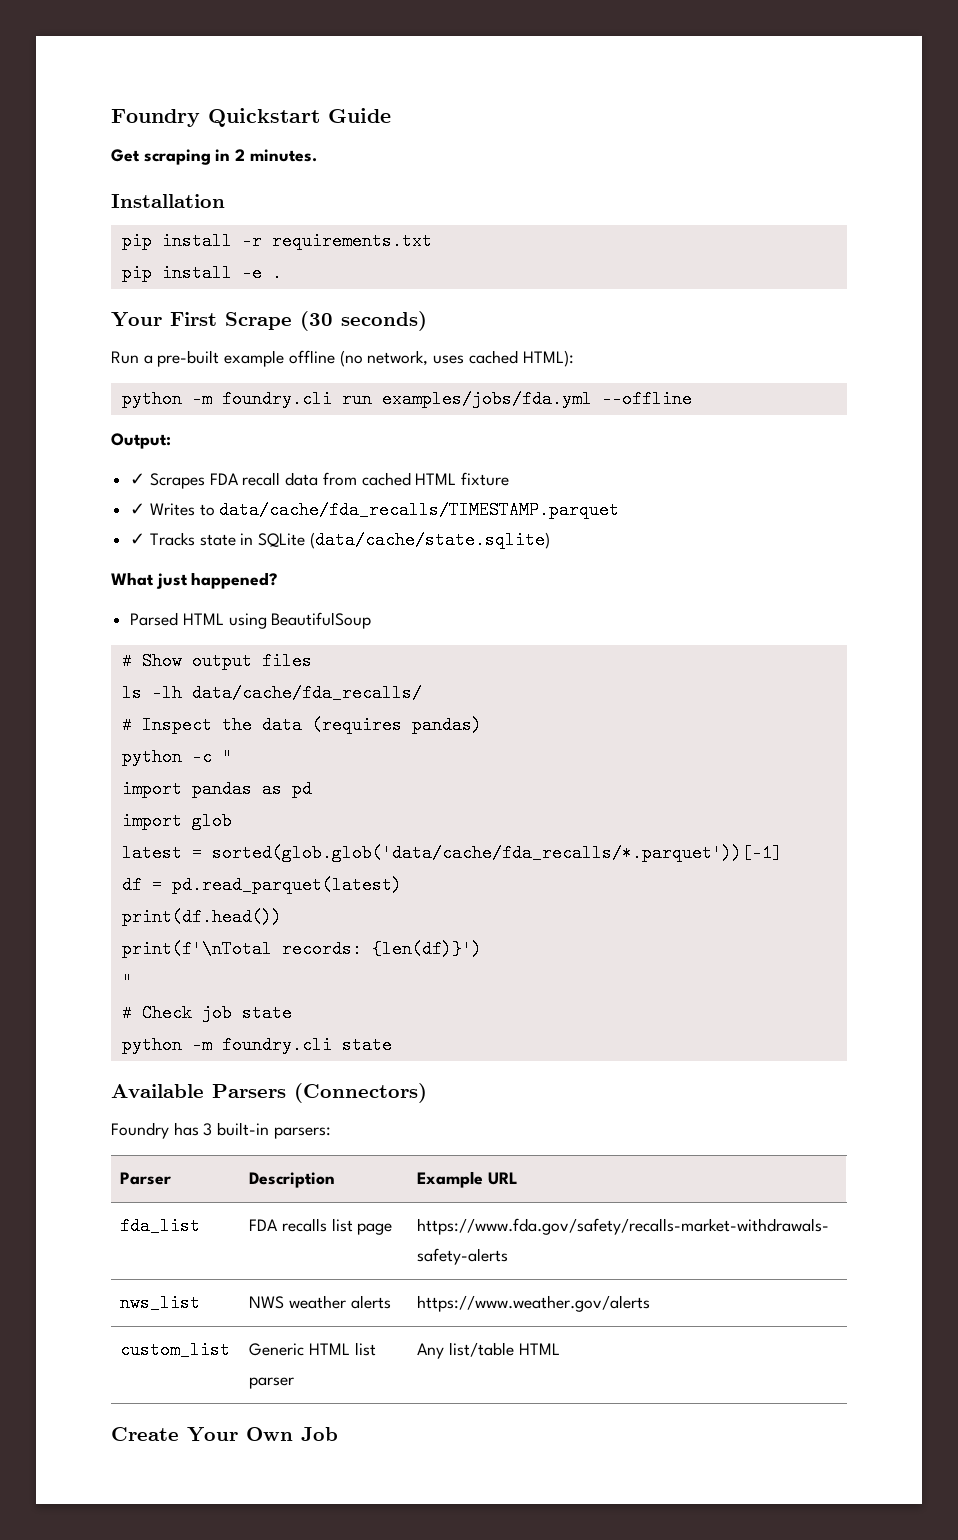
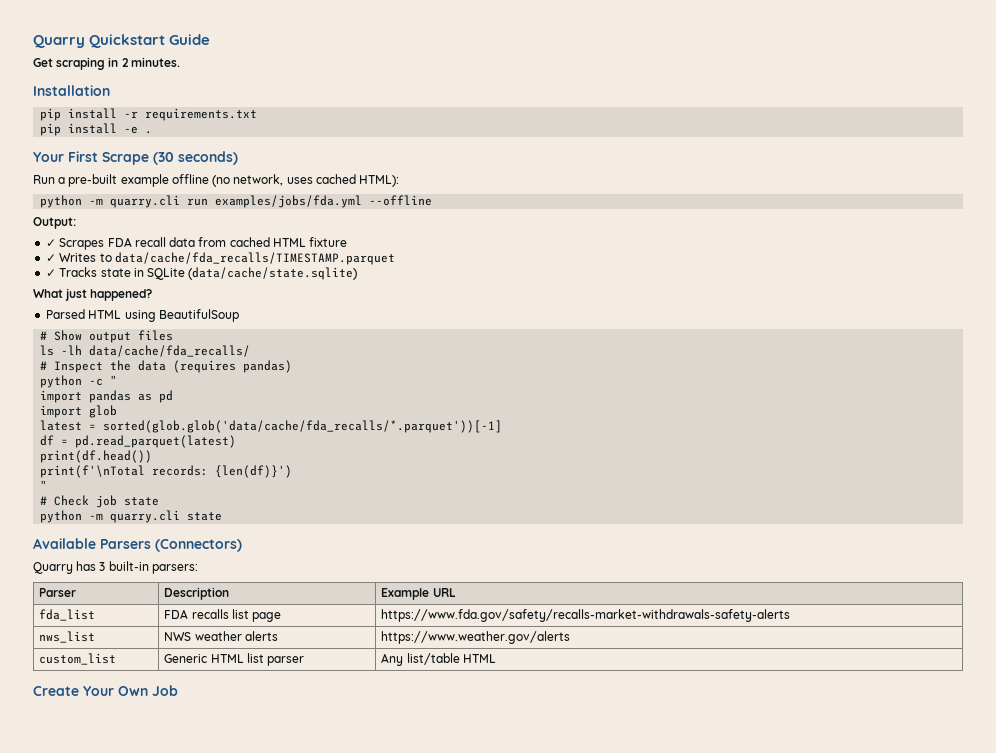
[111,109,200,127] Foundry -> [33,35,85,48] Quarry
[221,390,332,408] foundry.cli -> [110,195,181,208] quarry.cli
[221,1036,332,1054] foundry.cli -> [110,510,181,523] quarry.cli
[111,1122,169,1139] Foundry -> [33,562,73,574] Quarry

